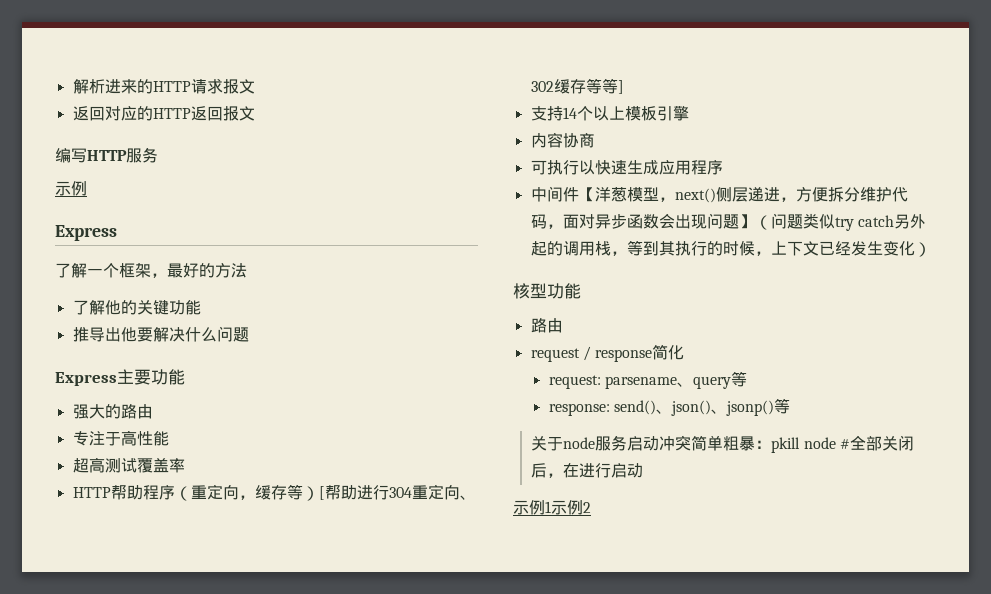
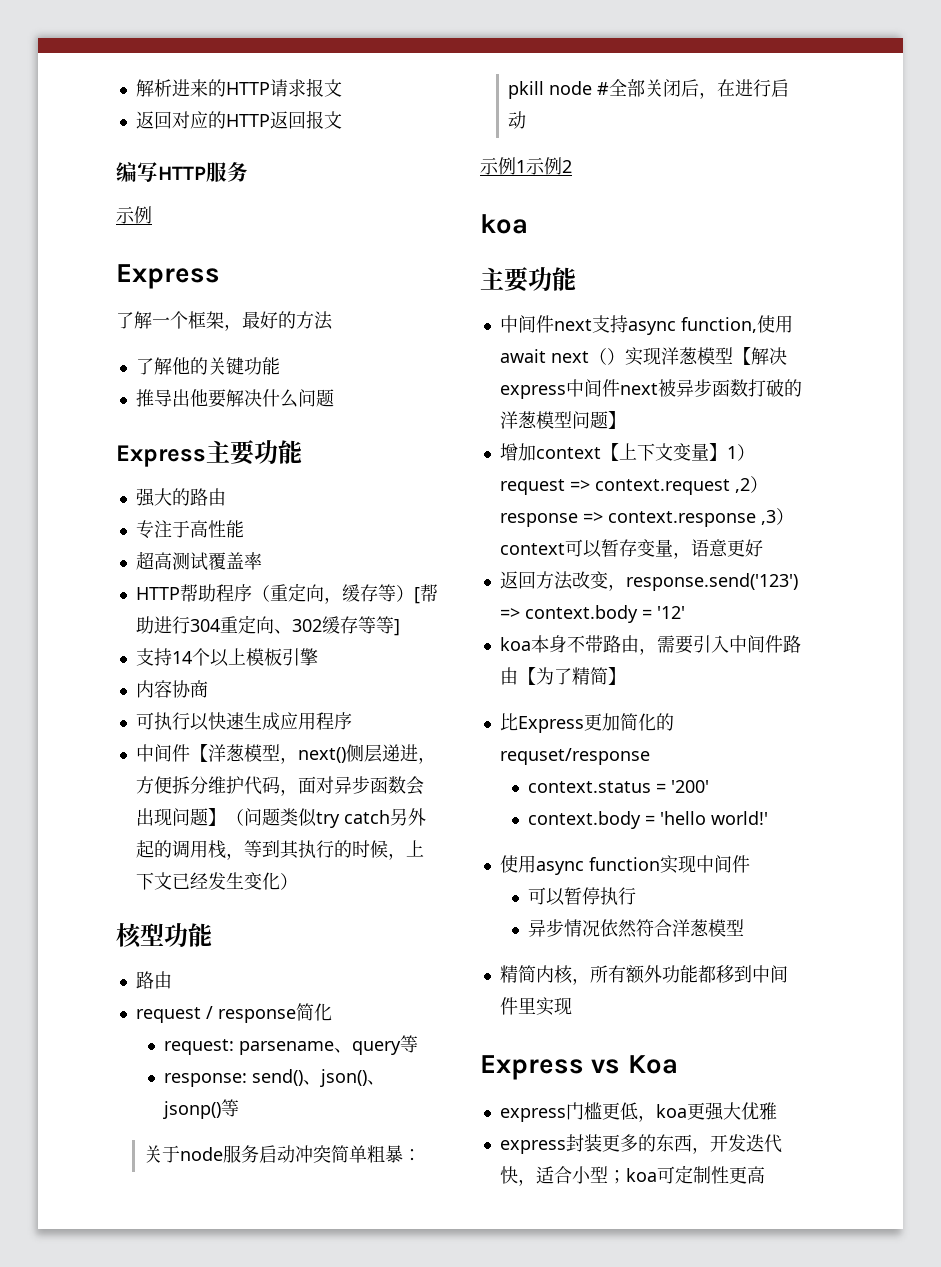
(591, 507) none -> [480,214,528,234] [480,267,576,292] [499,315,793,335] [499,347,787,366] [499,379,802,399] [499,411,626,429] [499,443,755,461] [499,476,768,495] [499,508,794,527] [499,539,763,559] [499,571,798,591] [499,605,685,623] [499,635,801,655] [499,667,626,685] [499,713,674,733] [499,748,650,765] [528,780,710,793] [528,811,769,829] [499,855,750,875] [528,887,637,906] [528,919,745,938] [499,965,788,985] [499,997,572,1016] [480,1055,678,1080] [499,1102,777,1122] [499,1134,782,1154] [499,1165,765,1186] // koa // 主要功能 // 中间件next支持async function,使用await next（）实现洋葱模型【解决express中间件next被异步函数打破的洋葱模型问题】 // 增加context【上下文变量】1）request => context.request ,2）response => context.response ,3）context可以暂存变量，语意更好 // 返回方法改变，response.send('123') => context.body = '12' // koa本身不带路由，需要引入中间件路由【为了精简】 // 比Express更加简化的requset/response // context.status = '200' // context.body = 'hello world!' // 使用async function实现中间件 // 可以暂停执行 // 异步情况依然符合洋葱模型 // 精简内核，所有额外功能都移到中间件里实现 // Express vs Koa // express门槛更低，koa更强大优雅 // express封装更多的东西，开发迭代快，适合小型；koa可定制性更高

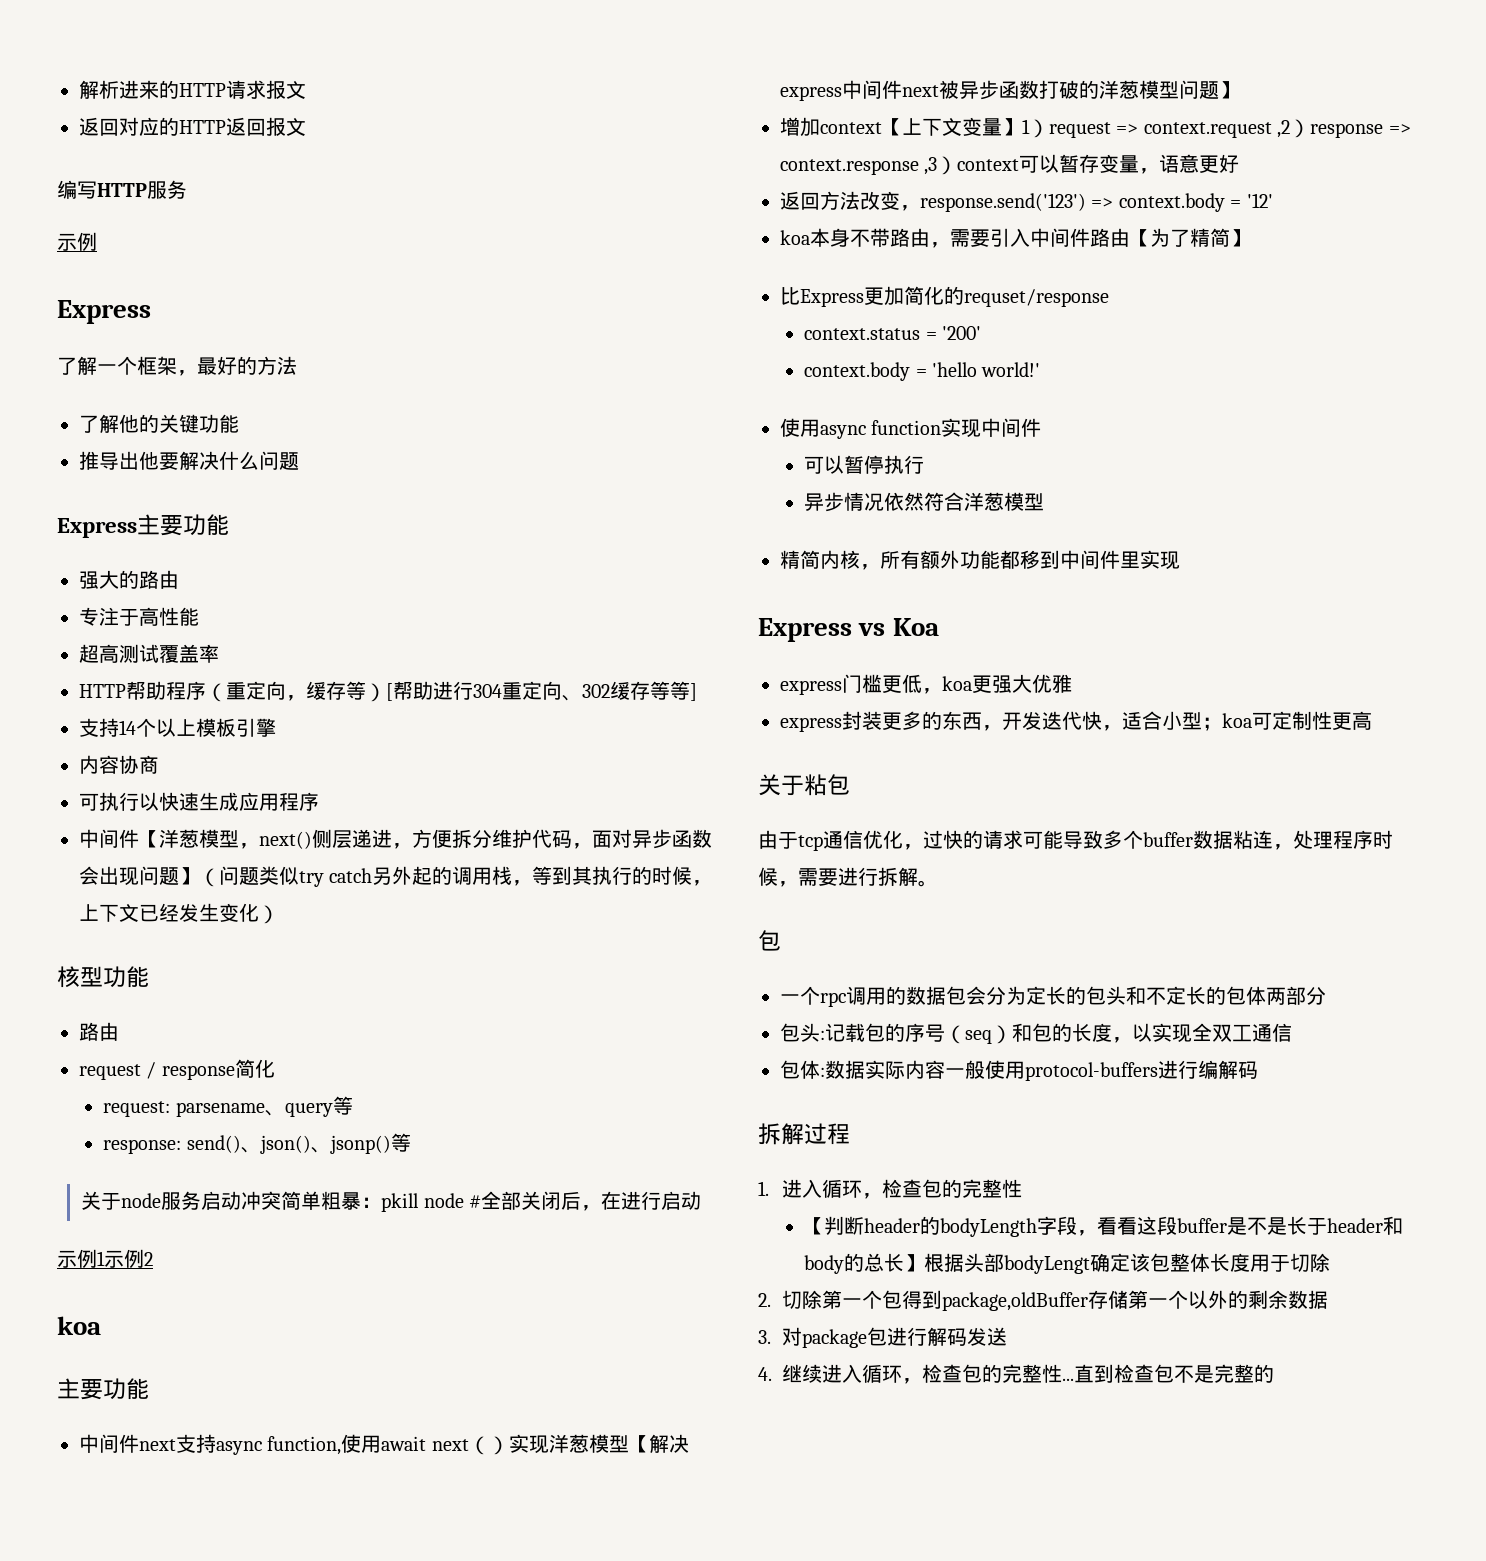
(765, 1175) none -> [758,774,850,796] [758,830,1393,851] [758,867,938,887] [758,930,781,951] [780,986,1326,1007] [780,1023,1292,1044] [780,1060,1258,1081] [758,1123,850,1145] [758,1179,1023,1199] [804,1216,1404,1237] [804,1253,1331,1274] [758,1290,1329,1311] [758,1327,1008,1348] [758,1364,1275,1384] // 关于粘包 // 由于tcp通信优化，过快的请求可能导致多个buffer数据粘连，处理程序时候，需要进行拆解。 // 包 // 一个rpc调用的数据包会分为定长的包头和不定长的包体两部分 // 包头:记载包的序号（seq）和包的长度，以实现全双工通信 // 包体:数据实际内容一般使用protocol-buffers进行编解码 // 拆解过程 // 1.进入循环，检查包的完整性 // 【判断header的bodyLength字段，看看这段buffer是不是长于header和body的总长】根据头部bodyLengt确定该包整体长度用于切除 // 2.切除第一个包得到package,oldBuffer存储第一个以外的剩余数据 // 3.对package包进行解码发送 // 4.继续进入循环，检查包的完整性...直到检查包不是完整的

